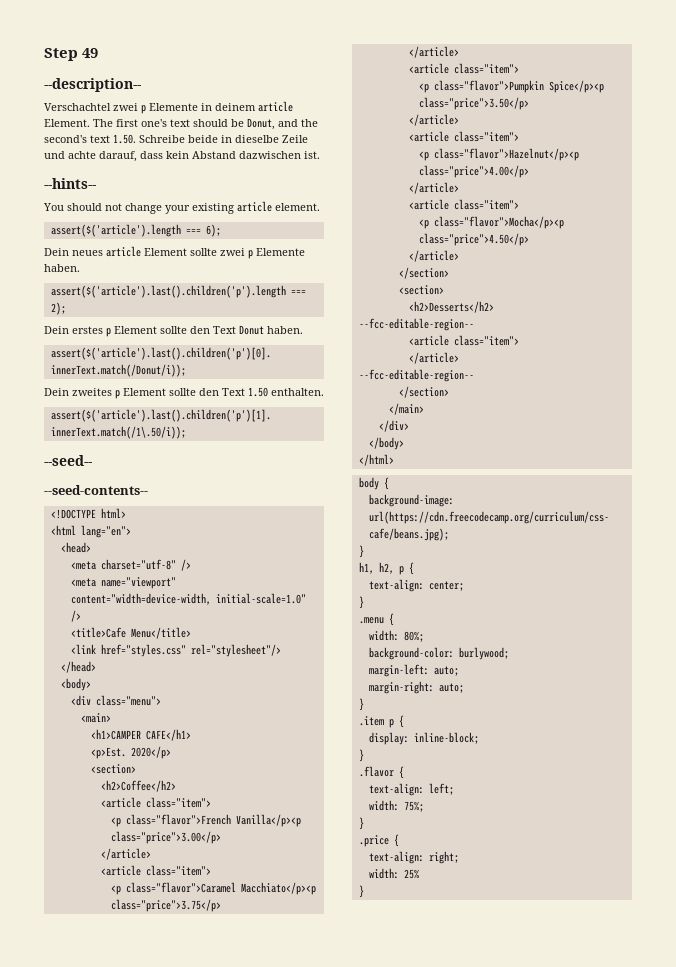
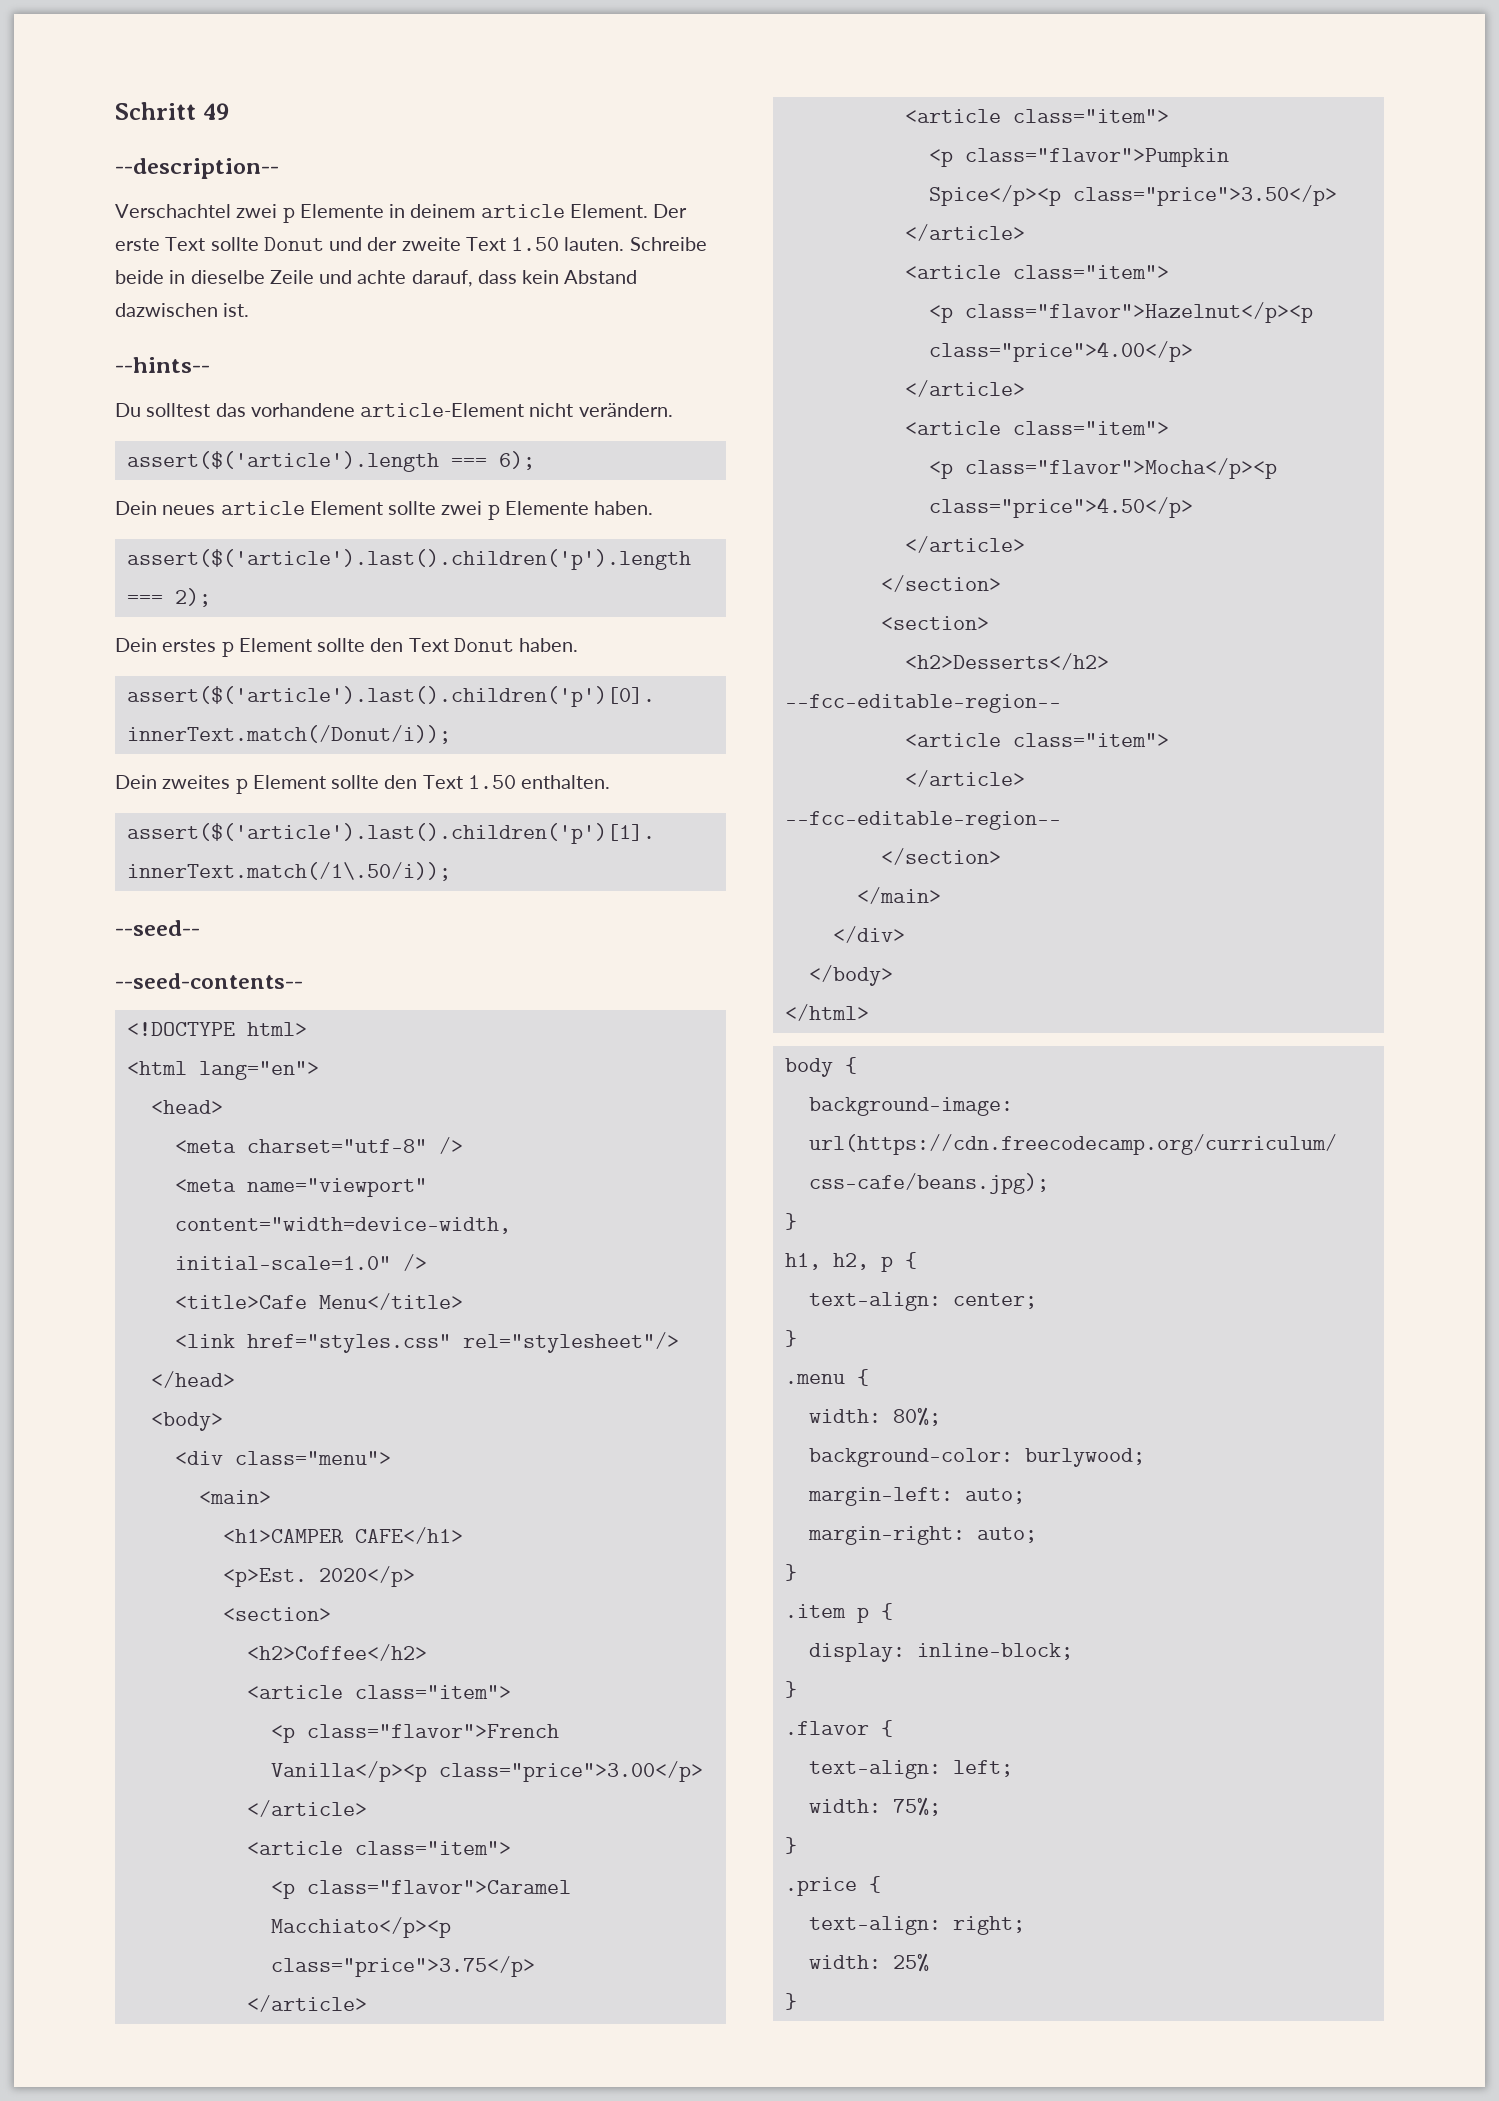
[44,48,78,61] Step -> [115,102,196,120] Schritt
[93,118,318,130] [44,134,136,144] The first one's text should be Donut, and the second's text 1.50. -> [653,204,688,218] [115,237,625,251] Der erste Text sollte Donut und der zweite Text 1.50 lauten.
[43,201,320,214] You should not change your existing article element. -> [115,403,673,417] Du solltest das vorhandene article-Element nicht verändern.

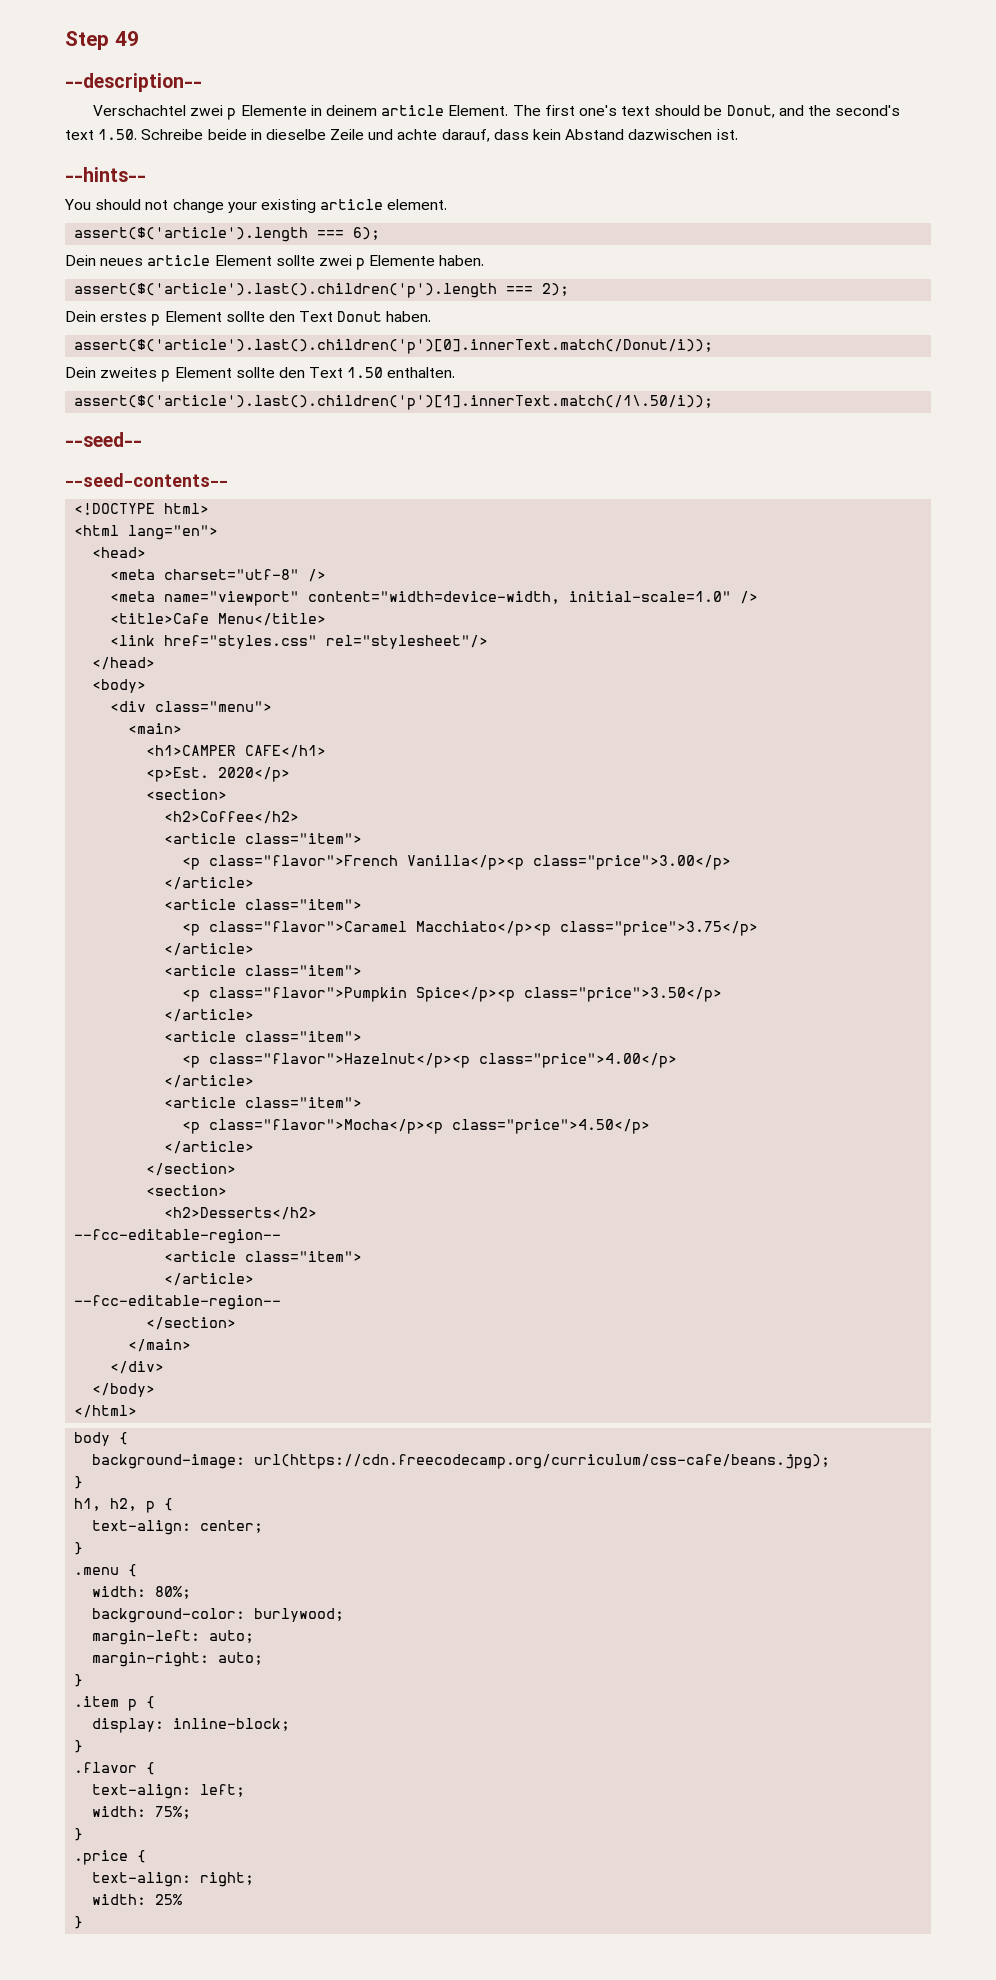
[115,102,196,120] Schritt -> [65,31,109,50] Step
[653,204,688,218] [115,237,625,251] Der erste Text sollte Donut und der zweite Text 1.50 lauten. -> [512,105,901,118] [65,129,138,140] The first one's text should be Donut, and the second's text 1.50.
[115,403,673,417] Du solltest das vorhandene article-Element nicht verändern. -> [64,199,448,213] You should not change your existing article element.

